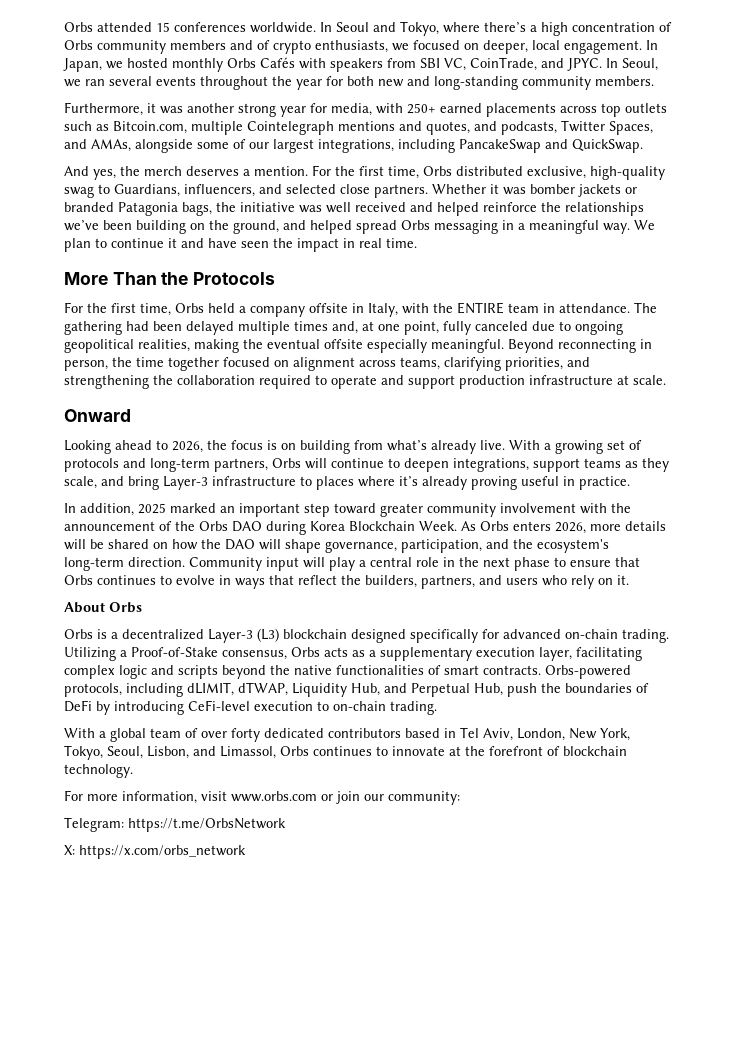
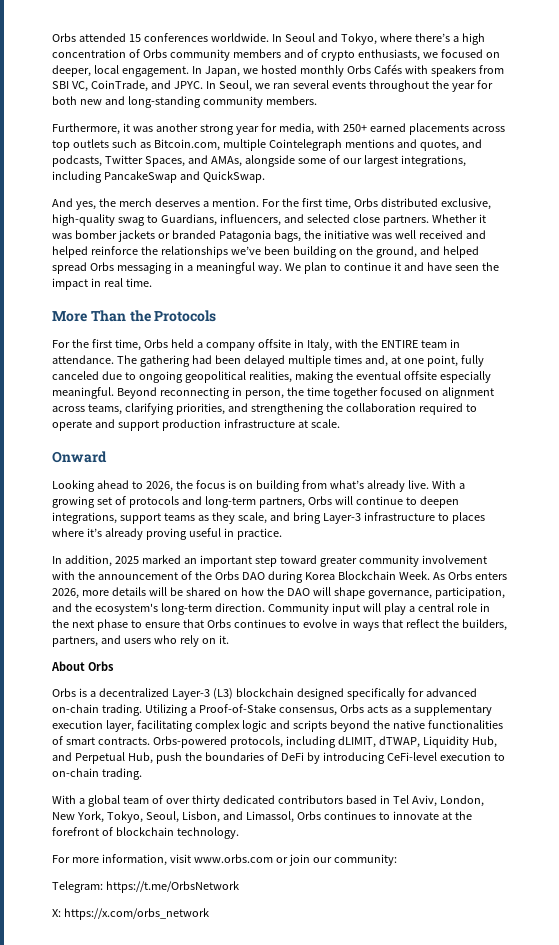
[231,728,260,742] forty -> [191,795,220,807] thirty

